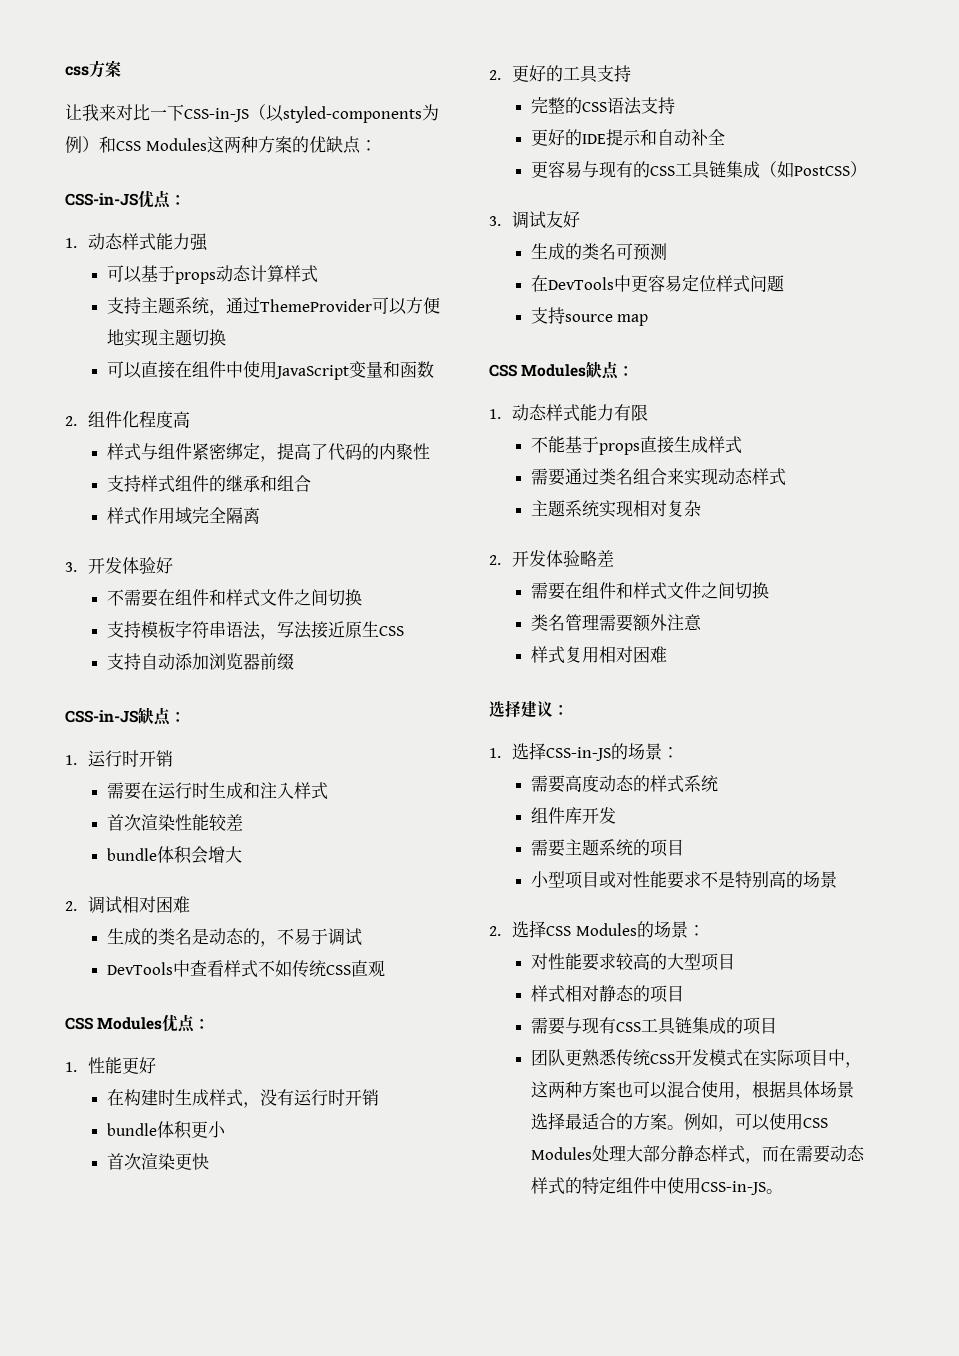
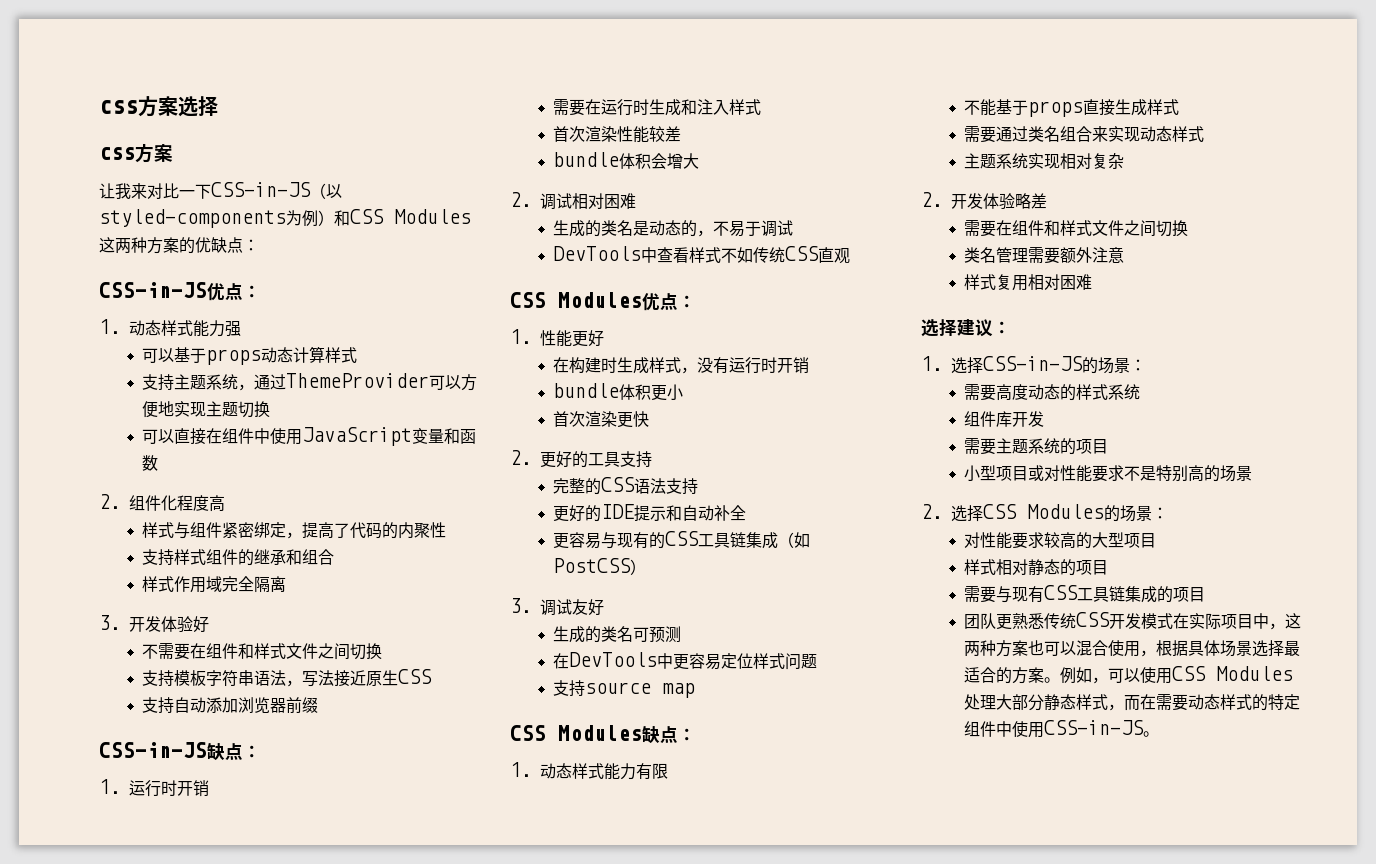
[65,60,121,78] css方案 -> [99,96,218,117] [99,143,173,163] css方案选择 // css方案

